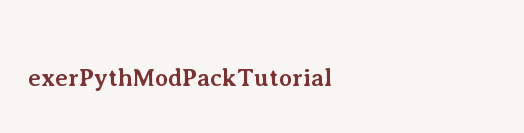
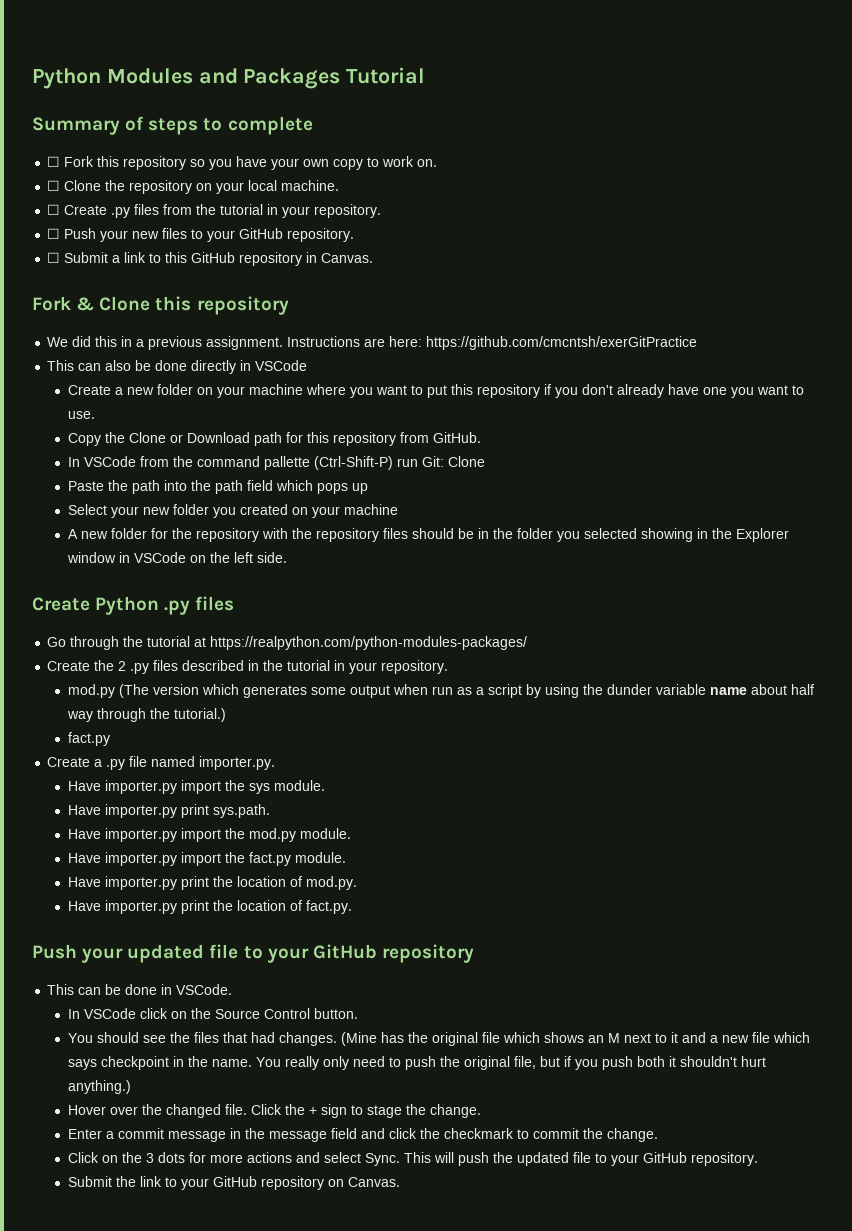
[28,68,332,91] exerPythModPackTutorial -> [32,67,426,89] [32,116,313,135] [47,156,438,170] [47,180,340,194] [47,204,382,218] [47,228,355,242] [47,252,374,266] [32,296,289,315] [47,336,698,350] [47,360,308,374] [67,384,804,398] [67,411,95,419] [67,432,481,446] [67,456,485,470] [67,480,368,494] [67,504,398,518] [67,528,789,542] [66,552,287,563] [32,596,235,615] [47,636,528,650] [47,660,449,674] [67,684,814,698] [66,708,226,722] [67,732,110,746] [47,756,276,770] [67,780,325,794] [67,804,270,818] [67,828,351,842] [67,852,346,866] [67,876,357,890] [67,900,352,914] [32,944,474,963] [47,984,233,995] [67,1008,358,1019] [67,1032,810,1046] [67,1056,766,1070] [67,1080,131,1094] [67,1104,481,1118] [67,1128,658,1142] [67,1152,758,1166] [67,1176,400,1190] Python Modules and Packages Tutorial // Summary of steps to complete // ☐ Fork this repository so you have your own copy to work on. // ☐ Clone the repository on your local machine. // ☐ Create .py files from the tutorial in your repository. // ☐ Push your new files to your GitHub repository. // ☐ Submit a link to this GitHub repository in Canvas. // Fork & Clone this repository // We did this in a previous assignment. Instructions are here: https://github.com/cmcntsh/exerGitPractice // This can also be done directly in VSCode // Create a new folder on your machine where you want to put this repository if you don't already have one you want to use. // Copy the Clone or Download path for this repository from GitHub. // In VSCode from the command pallette (Ctrl-Shift-P) run Git: Clone // Paste the path into the path field which pops up // Select your new folder you created on your machine // A new folder for the repository with the repository files should be in the folder you selected showing in the Explorer window in VSCode on the left side. // Create Python .py files // Go through the tutorial at https://realpython.com/python-modules-packages/ // Create the 2 .py files described in the tutorial in your repository. // mod.py (The version which generates some output when run as a script by using the dunder variable name about half way through the tutorial.) // fact.py // Create a .py file named importer.py. // Have importer.py import the sys module. // Have importer.py print sys.path. // Have importer.py import the mod.py module. // Have importer.py import the fact.py module. // Have importer.py print the location of mod.py. // Have importer.py print the location of fact.py. // Push your updated file to your GitHub repository // This can be done in VSCode. // In VSCode click on the Source Control button. // You should see the files that had changes. (Mine has the original file which shows an M next to it and a new file which says checkpoint in the name. You really only need to push the original file, but if you push both it shouldn't hurt anything.) // Hover over the changed file. Click the + sign to stage the change. // Enter a commit message in the message field and click the checkmark to commit the change. // Click on the 3 dots for more actions and select Sync. This will push the updated file to your GitHub repository. // Submit the link to your GitHub repository on Canvas.

